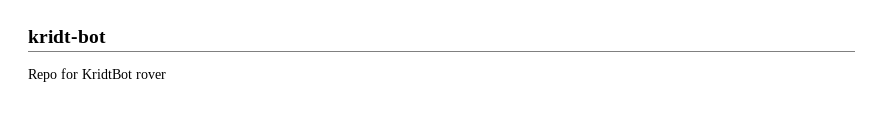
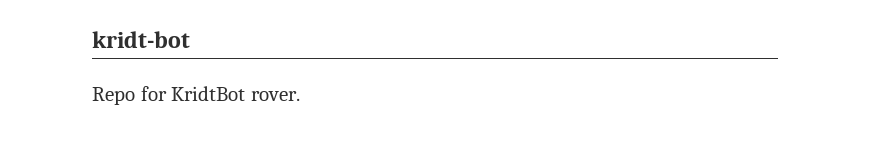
[136,72,166,79] rover -> [250,91,300,101] rover.

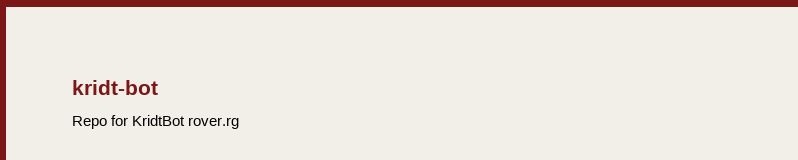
[250,91,300,101] rover. -> [188,117,240,129] rover.rg

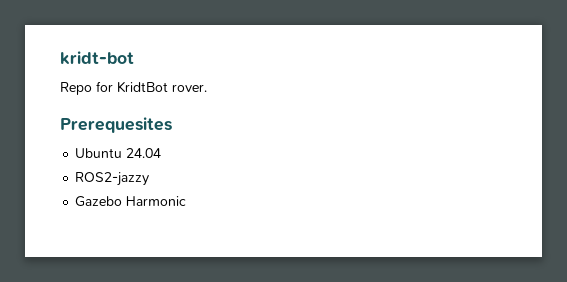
[188,117,240,129] rover.rg -> [172,84,207,92] [60,117,172,133] [75,148,162,158] [75,172,150,186] [75,196,187,207] rover. // Prerequesites // Ubuntu 24.04 // ROS2-jazzy // Gazebo Harmonic

